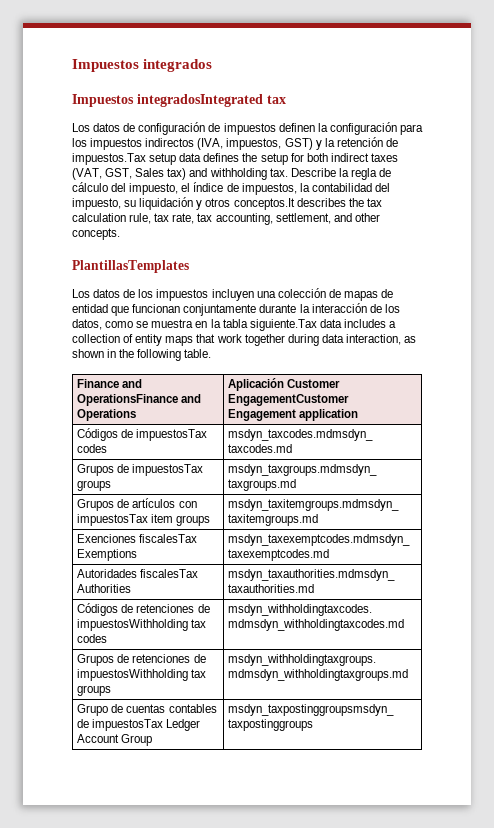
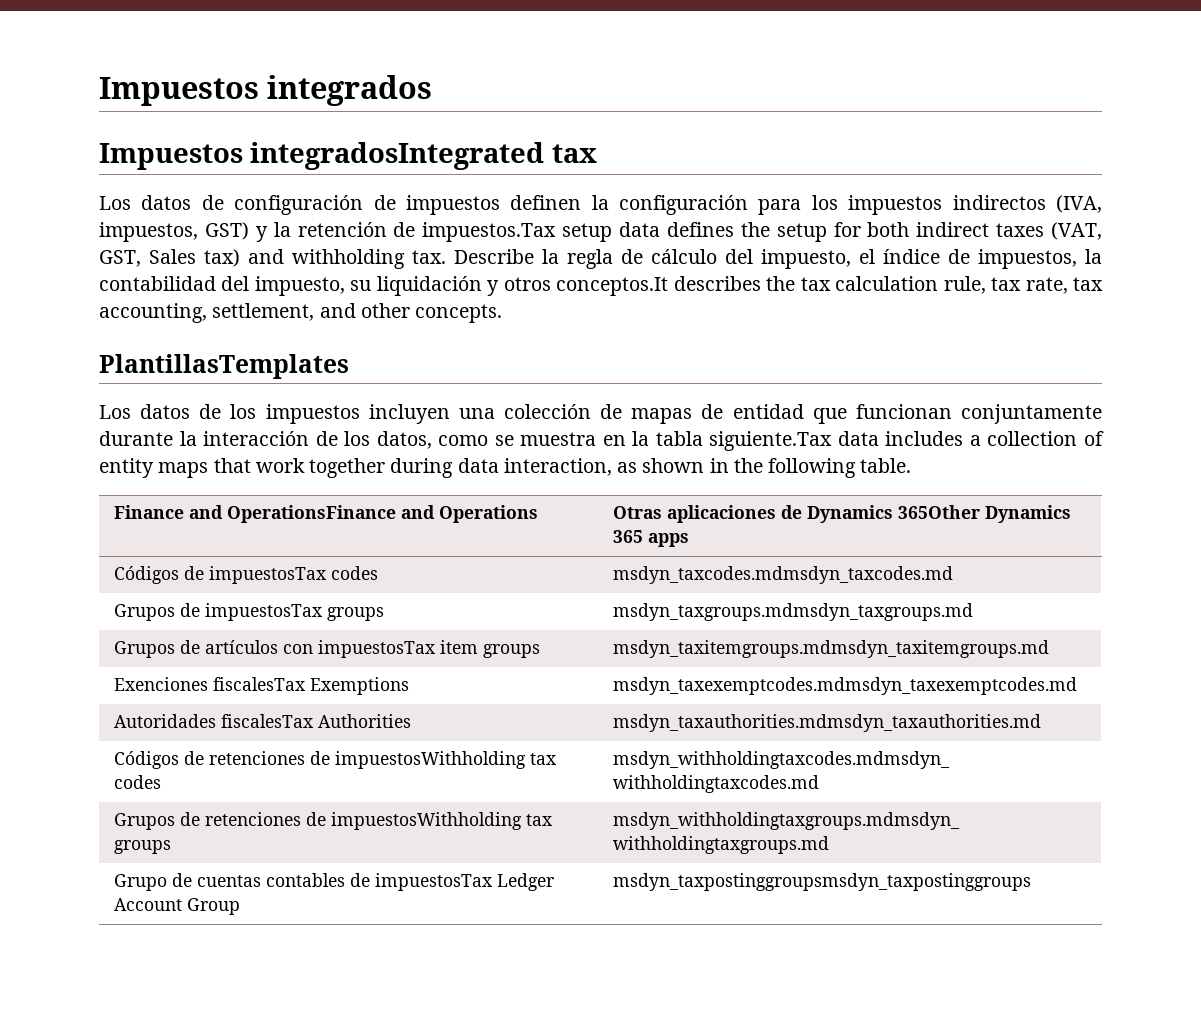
[228,378,341,391] [228,394,350,406] [228,409,359,421] Aplicación Customer EngagementCustomer Engagement application -> [613,505,1072,523] [613,530,690,547] Otras aplicaciones de Dynamics 365Other Dynamics 365 apps

